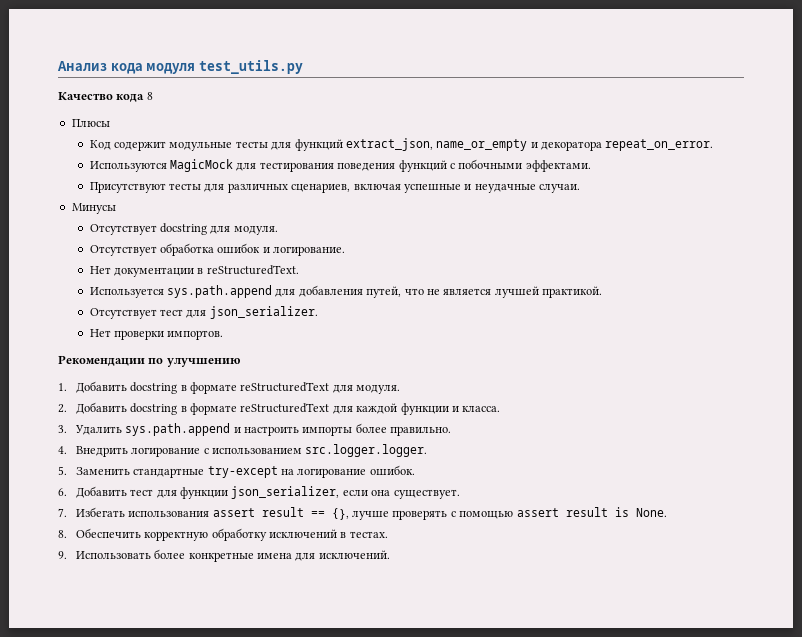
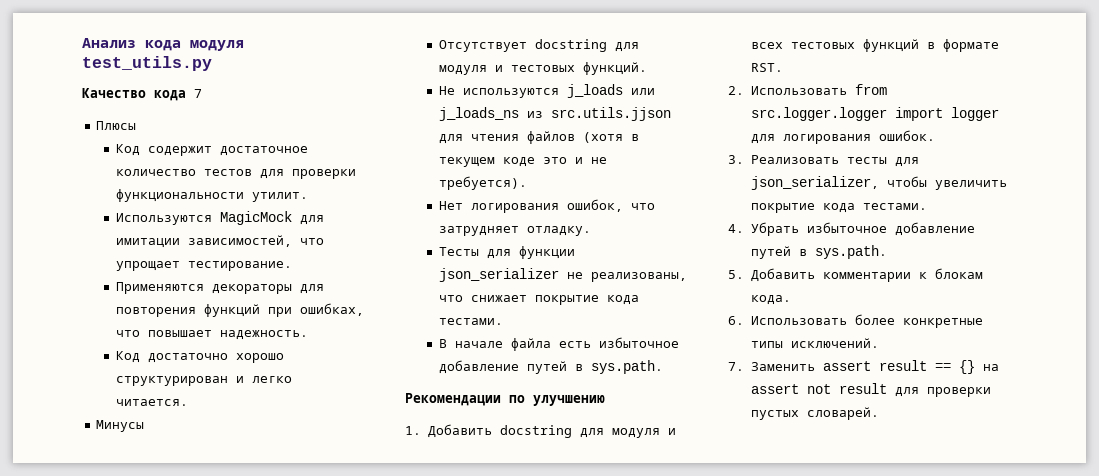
[146,92,153,100] 8 -> [194,89,202,98] 7
[169,138,714,151] [89,159,591,172] [89,182,581,193] [71,203,116,214] [89,223,278,235] [89,243,346,256] [89,265,299,277] [89,285,603,298] [89,306,318,319] [89,329,224,340] модульные тесты для функций extract_json, name_or_empty и декоратора repeat_on_error. // Используются MagicMock для тестирования поведения функций с побочными эффектами. // Присутствуют тесты для различных сценариев, включая успешные и неудачные случаи. // Минусы // Отсутствует docstring для модуля. // Отсутствует обработка ошибок и логирование. // Нет документации в reStructuredText. // Используется sys.path.append для добавления путей, что не является лучшей практикой. // Отсутствует тест для json_serializer. // Нет проверки импортов. -> [220,146,309,156] [116,169,357,179] [116,189,309,202] [116,211,325,225] [116,235,325,248] [116,261,293,271] [116,282,325,294] [116,303,365,317] [116,330,309,340] [116,351,285,363] [116,376,293,386] [116,399,189,406] [96,420,145,432] [439,39,640,52] [439,62,648,75] [439,84,656,98] [439,107,672,121] [439,131,640,144] [439,157,608,167] [439,176,528,190] [439,199,656,213] [439,226,592,236] [439,246,576,259] [439,268,688,282] [439,295,640,305] [439,318,504,325] [439,337,680,351] [439,360,664,374] достаточное количество тестов для проверки функциональности утилит. // Используются MagicMock для имитации зависимостей, что упрощает тестирование. // Применяются декораторы для повторения функций при ошибках, что повышает надежность. // Код достаточно хорошо структурирован и легко читается. // Минусы // Отсутствует docstring для модуля и тестовых функций. // Не используются j_loads или j_loads_ns из src.utils.jjson для чтения файлов (хотя в текущем коде это и не требуется). // Нет логирования ошибок, что затрудняет отладку. // Тесты для функции json_serializer не реализованы, что снижает покрытие кода тестами. // В начале файла есть избыточное добавление путей в sys.path.
[180,382,401,394] [58,402,501,415] [58,423,452,436] [58,444,428,457] [58,465,415,478] [58,486,460,499] [58,507,667,520] [58,528,388,541] [58,549,390,562] в формате reStructuredText для модуля. // 2. Добавить docstring в формате reStructuredText для каждой функции и класса. // 3. Удалить sys.path.append и настроить импорты более правильно. // 4. Внедрить логирование с использованием src.logger.logger. // 5. Заменить стандартные try-except на логирование ошибок. // 6. Добавить тест для функции json_serializer, если она существует. // 7. Избегать использования assert result == {}, лучше проверять с помощью assert result is None. // 8. Обеспечить корректную обработку исключений в тестах. // 9. Использовать более конкретные имена для исключений. -> [579,428,676,438] [750,39,999,52] [750,63,783,72] [728,84,887,95] [750,107,999,121] [750,130,935,144] [728,155,919,167] [750,176,1007,190] [750,203,927,213] [728,222,975,236] [750,245,887,259] [728,268,983,282] [750,295,791,305] [728,314,983,328] [750,338,879,348] [728,360,999,374] [750,383,991,397] [750,407,879,420] для модуля и всех тестовых функций в формате RST. // 2. Использовать from src.logger.logger import logger для логирования ошибок. // 3. Реализовать тесты для json_serializer, чтобы увеличить покрытие кода тестами. // 4. Убрать избыточное добавление путей в sys.path. // 5. Добавить комментарии к блокам кода. // 6. Использовать более конкретные типы исключений. // 7. Заменить assert result == {} на assert not result для проверки пустых словарей.

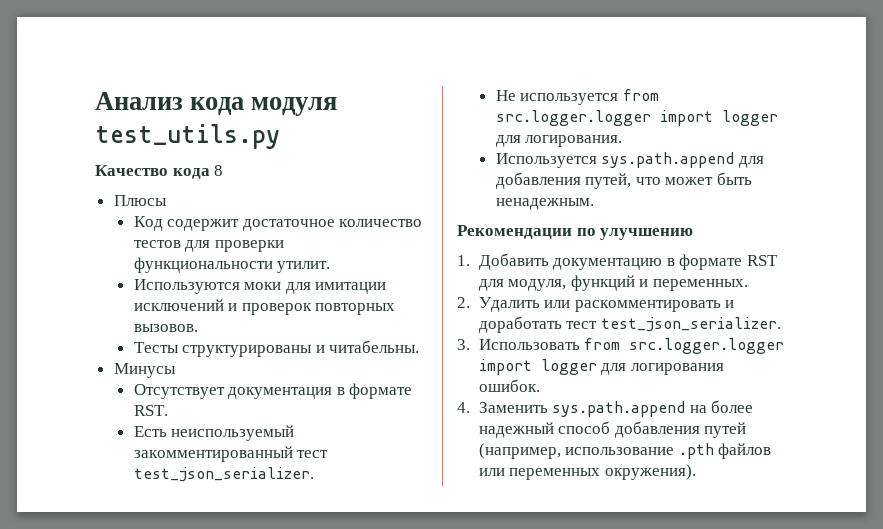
[194,89,202,98] 7 -> [214,165,224,176] 8
[220,211,293,225] MagicMock -> [244,282,282,290] моки
[188,235,325,247] [116,261,293,271] [116,282,325,294] [116,303,365,317] [116,330,309,340] [116,351,285,363] [116,376,293,386] [116,399,189,406] [96,420,145,432] [439,39,640,52] [439,62,648,75] [439,84,656,98] [439,107,672,121] [439,131,640,144] [439,157,608,167] [439,176,528,190] [439,199,656,213] [439,226,592,236] [439,246,576,259] [439,268,688,282] [439,295,640,305] [439,318,504,325] [439,337,680,351] [439,360,664,374] зависимостей, что упрощает тестирование. // Применяются декораторы для повторения функций при ошибках, что повышает надежность. // Код достаточно хорошо структурирован и легко читается. // Минусы // Отсутствует docstring для модуля и тестовых функций. // Не используются j_loads или j_loads_ns из src.utils.jjson для чтения файлов (хотя в текущем коде это и не требуется). // Нет логирования ошибок, что затрудняет отладку. // Тесты для функции json_serializer не реализованы, что снижает покрытие кода тестами. // В начале файла есть избыточное добавление путей в sys.path. -> [133,299,396,315] [133,324,198,332] [133,340,420,357] [113,363,176,378] [133,383,413,399] [133,405,168,416] [133,425,295,441] [133,446,329,462] [133,467,314,482] [495,89,659,105] [495,110,778,126] [495,135,623,147] [495,152,764,168] [495,172,752,189] [495,198,594,210] исключений и проверок повторных вызовов. // Тесты структурированы и читабельны. // Минусы // Отсутствует документация в формате RST. // Есть неиспользуемый закомментированный тест test_json_serializer. // Не используется from src.logger.logger import logger для логирования. // Используется sys.path.append для добавления путей, что может быть ненадежным.
[499,425,676,438] [750,39,999,52] [750,63,783,72] [728,86,744,95] docstring для модуля и всех тестовых функций в формате RST. // 2. -> [553,254,778,270] [478,275,748,291] [457,297,735,312] [478,316,781,333] [457,339,470,350] документацию в формате RST для модуля, функций и переменных. // 2. Удалить или раскомментировать и доработать тест test_json_serializer. // 3.
[728,155,919,167] [750,176,1007,190] [750,203,927,213] [728,222,975,236] [750,245,887,259] [728,268,983,282] [750,295,791,305] [728,314,983,328] [750,338,879,348] [728,360,999,374] [750,383,991,397] [750,407,879,420] 3. Реализовать тесты для json_serializer, чтобы увеличить покрытие кода тестами. // 4. Убрать избыточное добавление путей в sys.path. // 5. Добавить комментарии к блокам кода. // 6. Использовать более конкретные типы исключений. // 7. Заменить assert result == {} на assert not result для проверки пустых словарей. -> [457,400,754,417] [478,421,747,438] [478,443,772,459] [478,464,696,480] 4. Заменить sys.path.append на более надежный способ добавления путей (например, использование .pth файлов или переменных окружения).

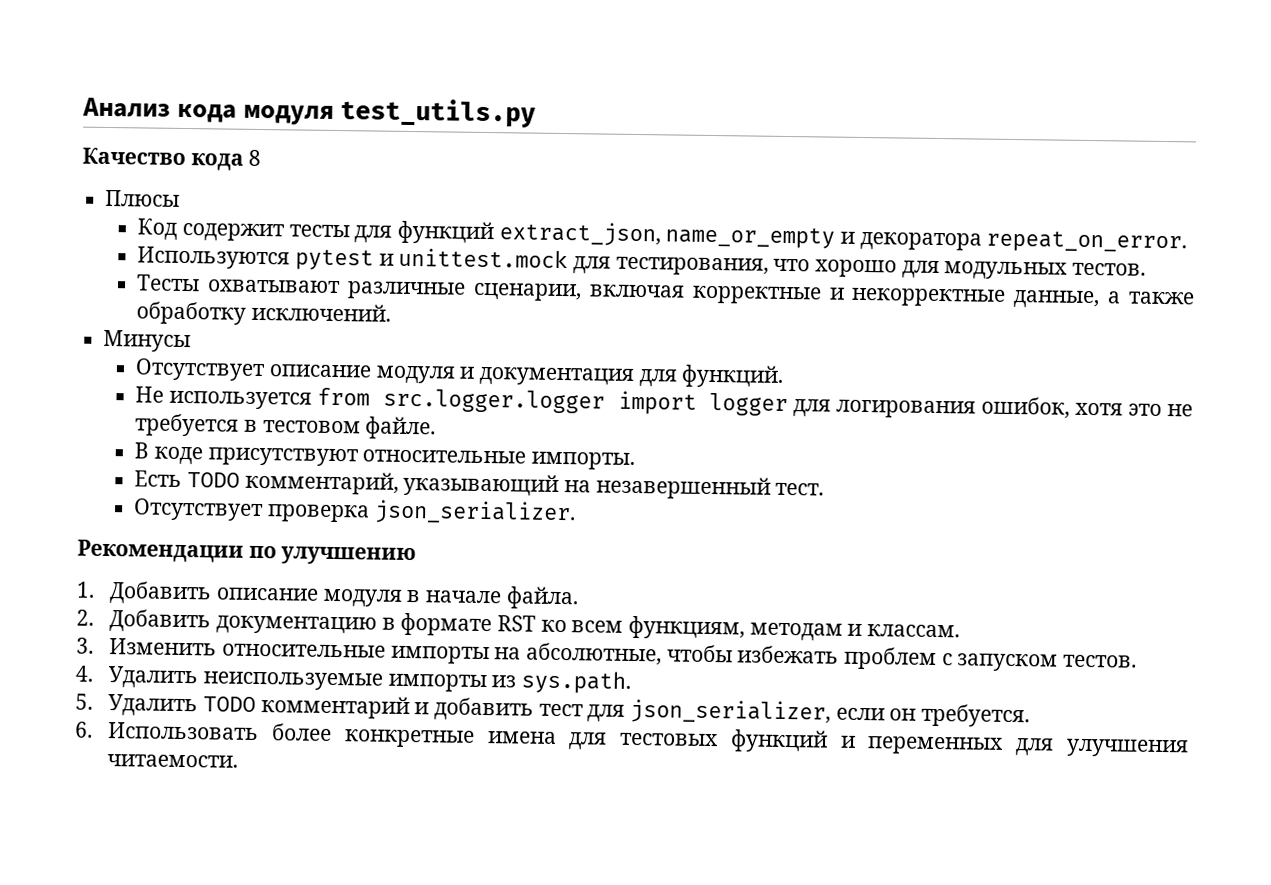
[242,219,423,231] [133,240,284,252] [133,257,331,273] [133,279,387,294] [133,299,396,315] [133,324,198,332] [133,340,420,357] [113,363,176,378] [133,383,413,399] [133,405,168,416] [133,425,295,441] [133,446,329,462] [133,467,314,482] достаточное количество тестов для проверки функциональности утилит. // Используются моки для имитации исключений и проверок повторных вызовов. // Тесты структурированы и читабельны. // Минусы // Отсутствует документация в формате RST. // Есть неиспользуемый закомментированный тест test_json_serializer. -> [288,220,1188,254] [137,246,1147,280] [136,274,1195,309] [136,301,392,325] [103,329,192,353] [135,358,785,388] тесты для функций extract_json, name_or_empty и декоратора repeat_on_error. // Используются pytest и unittest.mock для тестирования, что хорошо для модульных тестов. // Тесты охватывают различные сценарии, включая корректные и некорректные данные, а также обработку исключений. // Минусы // Отсутствует описание модуля и документация для функций.
[525,135,623,147] [495,152,764,168] [495,172,752,189] [495,198,594,210] логирования. // Используется sys.path.append для добавления путей, что может быть ненадежным. -> [836,396,1193,419] [135,413,437,440] [134,442,636,471] [134,470,825,500] [133,498,576,526] логирования ошибок, хотя это не требуется в тестовом файле. // В коде присутствуют относительные импорты. // Есть TODO комментарий, указывающий на незавершенный тест. // Отсутствует проверка json_serializer.
[553,254,778,270] [478,275,748,291] [457,297,735,312] [478,316,781,333] [457,338,785,354] [478,359,724,375] [478,379,540,392] [457,400,754,417] [478,421,747,438] [478,443,772,459] [478,464,696,480] документацию в формате RST для модуля, функций и переменных. // 2. Удалить или раскомментировать и доработать тест test_json_serializer. // 3. Использовать from src.logger.logger import logger для логирования ошибок. // 4. Заменить sys.path.append на более надежный способ добавления путей (например, использование .pth файлов или переменных окружения). -> [215,586,579,610] [76,609,960,641] [76,637,1137,672] [75,665,631,694] [75,693,1030,728] [75,721,1190,758] [107,754,239,768] описание модуля в начале файла. // 2. Добавить документацию в формате RST ко всем функциям, методам и классам. // 3. Изменить относительные импорты на абсолютные, чтобы избежать проблем с запуском тестов. // 4. Удалить неиспользуемые импорты из sys.path. // 5. Удалить TODO комментарий и добавить тест для json_serializer, если он требуется. // 6. Использовать более конкретные имена для тестовых функций и переменных для улучшения читаемости.

